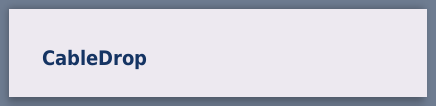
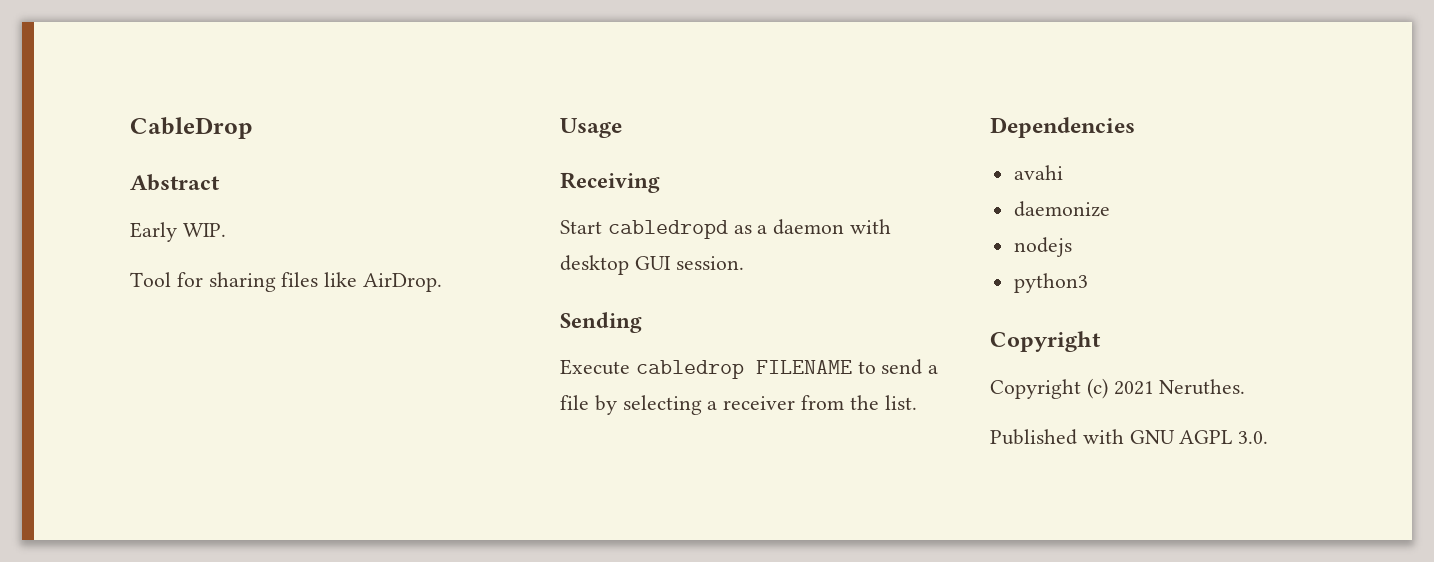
(147, 59) none -> [130,174,220,191] [130,222,226,242] [130,272,443,292] [560,118,622,138] [560,172,660,193] [560,219,892,239] [560,255,744,275] [560,312,642,333] [560,359,939,379] [560,395,917,415] [990,117,1135,138] [1013,165,1063,180] [1013,201,1110,217] [1013,237,1072,257] [1013,273,1088,293] [990,331,1101,352] [990,378,1246,399] [990,429,1269,445] // Abstract // Early WIP. // Tool for sharing files like AirDrop. // Usage // Receiving // Start cabledropd as a daemon with desktop GUI session. // Sending // Execute cabledrop FILENAME to send a file by selecting a receiver from the list. // Dependencies // avahi // daemonize // nodejs // python3 // Copyright // Copyright (c) 2021 Neruthes. // Published with GNU AGPL 3.0.

